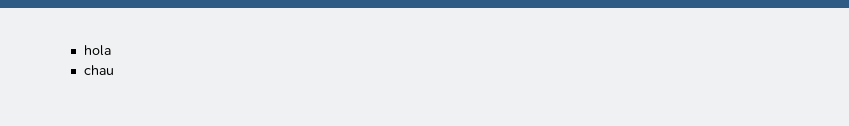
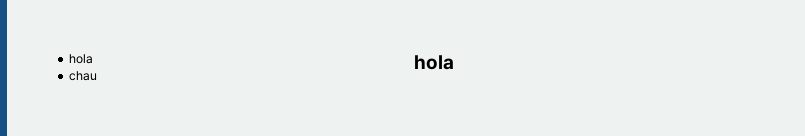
(114, 70) none -> [414,55,454,70] // hola

